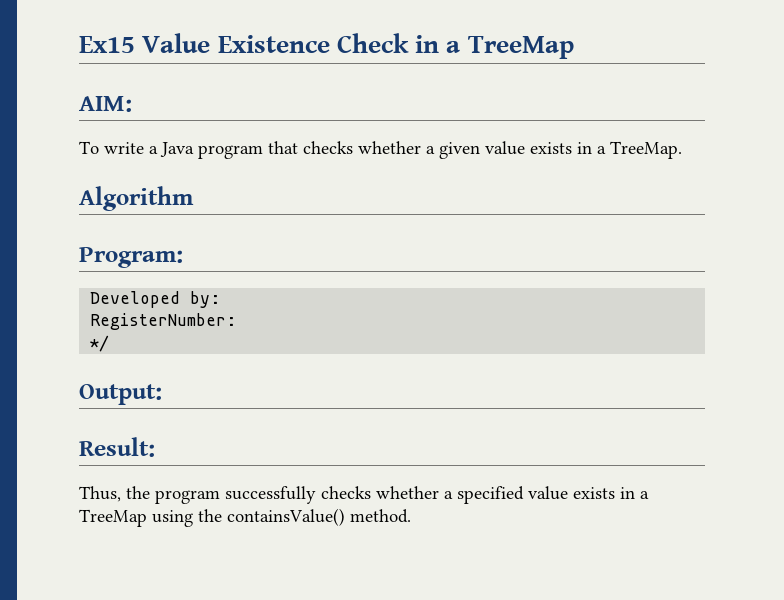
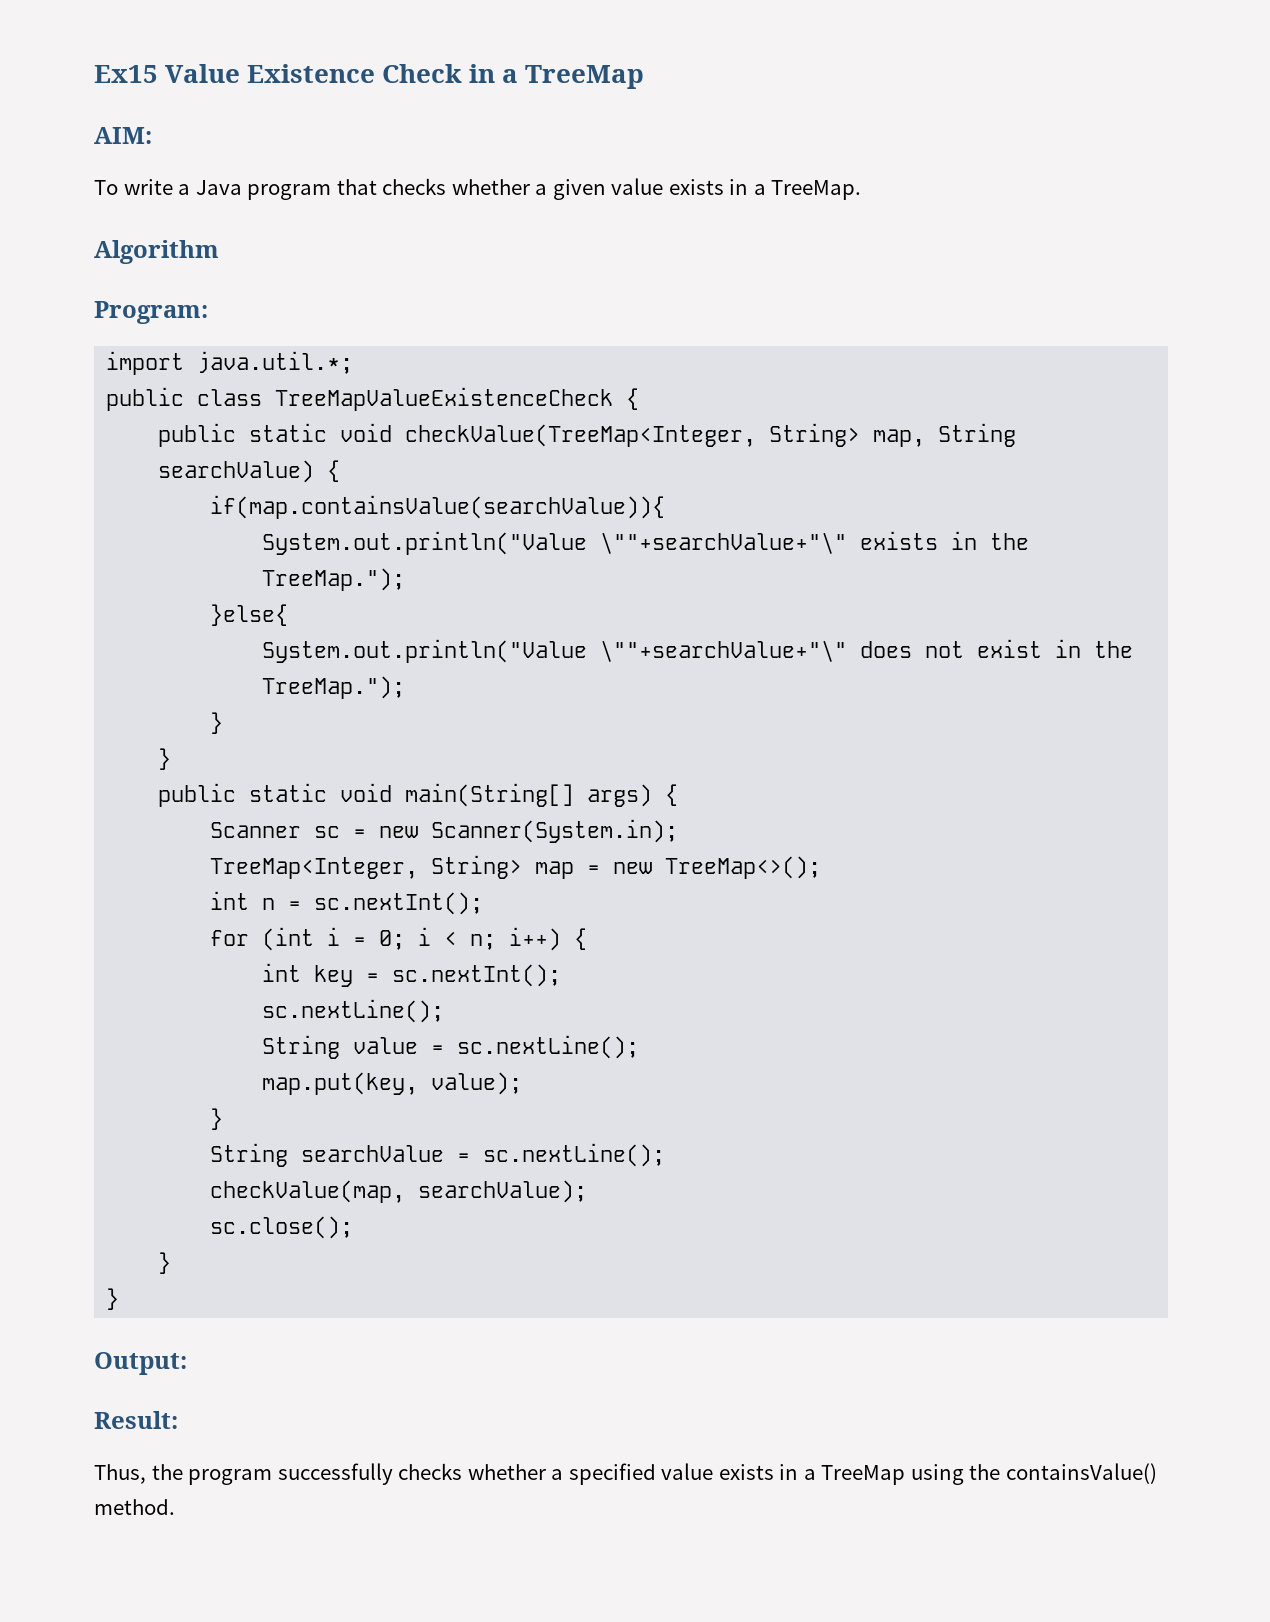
[90,291,221,308] [90,313,237,330] [90,335,110,352] Developed by: // RegisterNumber: // */ -> [106,351,354,375] [106,387,640,411] [158,423,1017,447] [158,460,341,483] [210,495,666,519] [262,531,1030,555] [262,568,406,591] [210,604,289,626] [262,639,1134,663] [262,676,406,699] [210,712,224,734] [158,748,172,770] [158,783,679,807] [210,819,679,843] [210,855,822,879] [210,891,484,915] [210,927,588,951] [262,963,562,987] [262,999,445,1023] [262,1035,640,1059] [262,1072,523,1095] [210,1108,224,1130] [210,1143,666,1167] [210,1180,588,1203] [210,1216,354,1239] [158,1252,172,1274] [106,1288,120,1310] import java.util.*; // public class TreeMapValueExistenceCheck { // public static void checkValue(TreeMap<Integer, String> map, String searchValue) { // if(map.containsValue(searchValue)){ // System.out.println("Value \""+searchValue+"\" exists in the TreeMap."); // }else{ // System.out.println("Value \""+searchValue+"\" does not exist in the TreeMap."); // } // } // public static void main(String[] args) { // Scanner sc = new Scanner(System.in); // TreeMap<Integer, String> map = new TreeMap<>(); // int n = sc.nextInt(); // for (int i = 0; i < n; i++) { // int key = sc.nextInt(); // sc.nextLine(); // String value = sc.nextLine(); // map.put(key, value); // } // String searchValue = sc.nextLine(); // checkValue(map, searchValue); // sc.close(); // } // }

